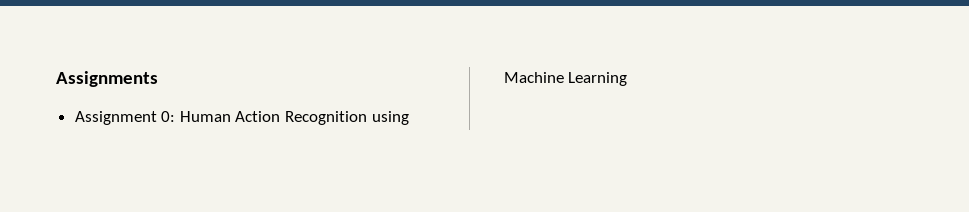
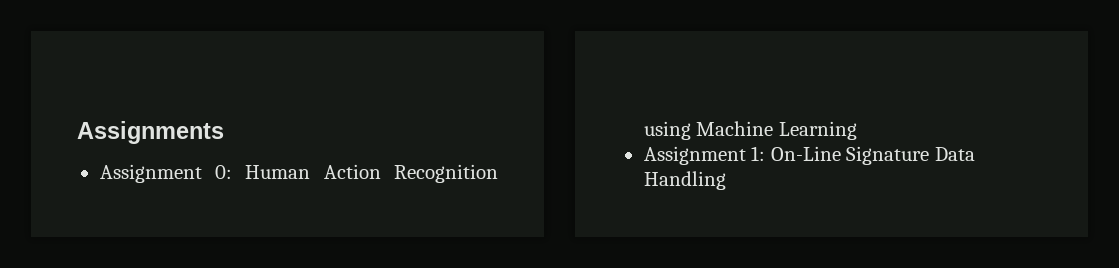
(628, 79) none -> [643,146,975,165] [643,171,726,190] // Assignment 1: On-Line Signature Data Handling

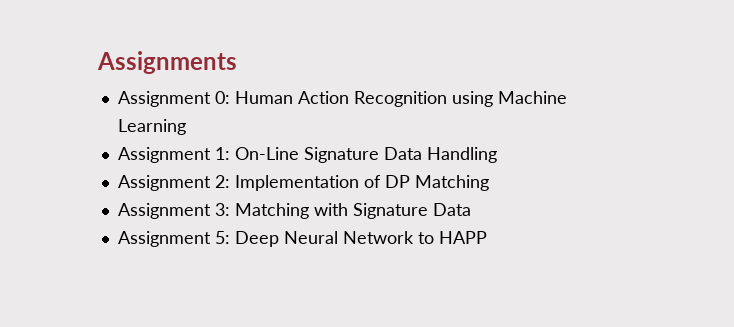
(726, 180) none -> [117,175,489,191] [117,203,471,219] [117,231,487,247] // Assignment 2: Implementation of DP Matching // Assignment 3: Matching with Signature Data // Assignment 5: Deep Neural Network to HAPP

